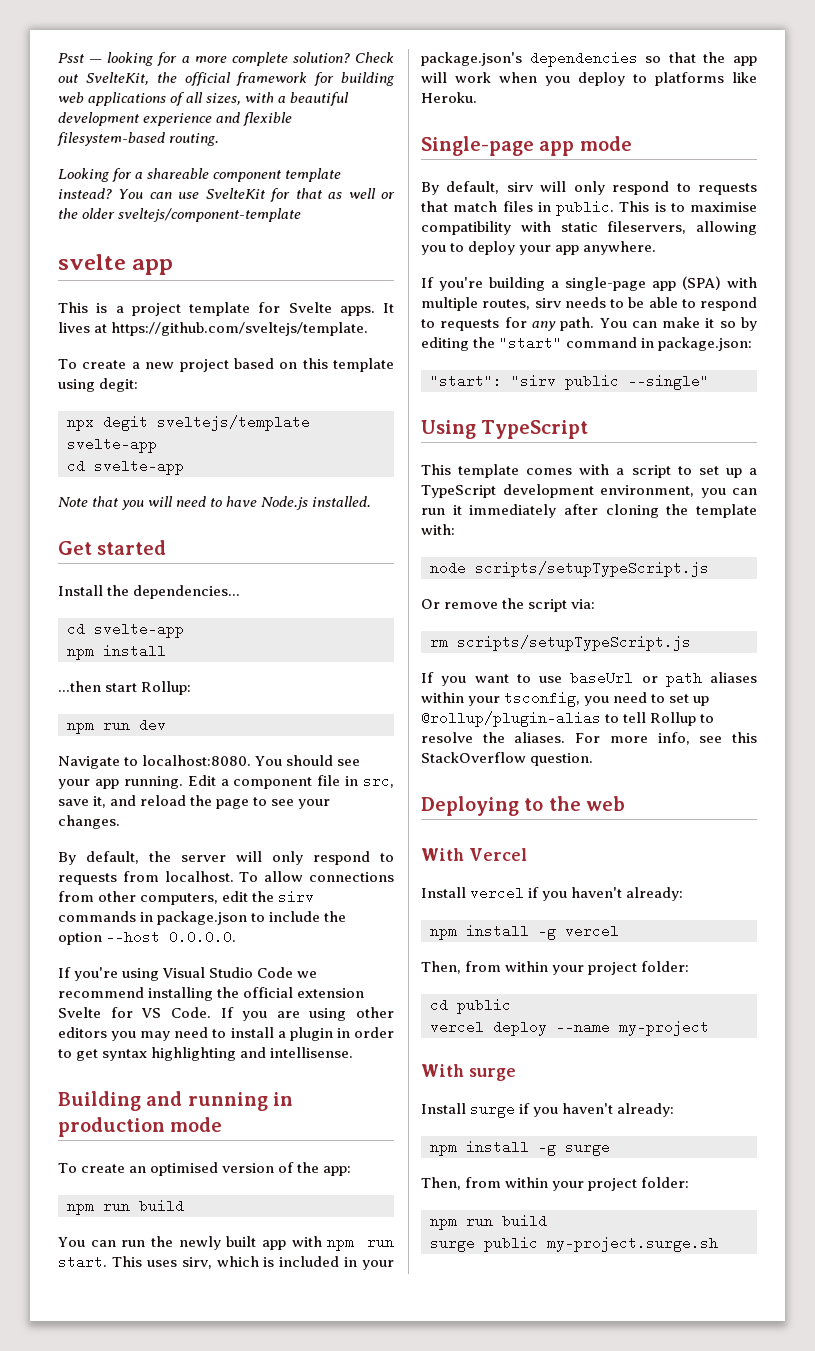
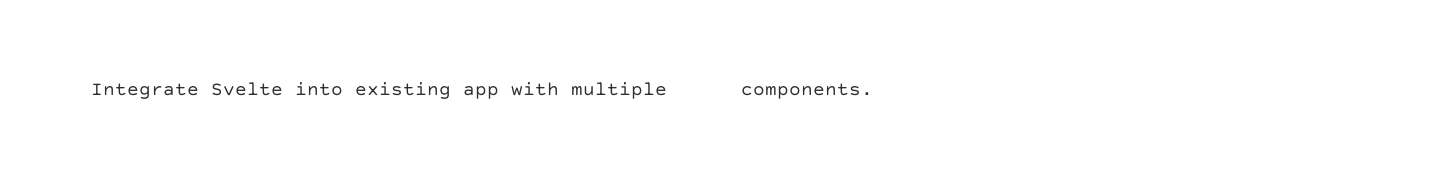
[58,52,394,66] [58,72,394,86] [58,92,350,106] [58,112,293,126] [57,132,220,146] [58,168,342,182] [58,188,395,202] [58,208,302,222] [58,254,174,275] [58,302,394,316] [58,322,369,336] [58,358,394,372] [58,378,139,392] [67,415,310,431] [67,437,157,453] [67,459,184,475] [58,496,372,510] [58,540,167,555] [58,585,241,599] [67,622,184,638] [67,644,166,660] [58,681,192,695] [67,718,166,734] [58,755,361,769] [58,774,394,789] [58,795,331,809] [58,815,120,829] [58,851,394,865] [58,871,394,885] [58,891,315,905] [58,911,347,925] [58,930,237,945] [58,967,318,981] [58,987,365,1001] [58,1007,394,1021] [58,1027,394,1041] [58,1047,354,1061] [58,1091,294,1111] [58,1117,223,1137] [58,1162,352,1176] [67,1199,184,1215] [58,1236,395,1251] [58,1255,394,1270] [421,51,757,67] [421,72,757,86] [421,92,477,103] [421,136,632,156] [421,181,757,195] [421,200,757,216] [421,221,757,235] [421,241,657,255] [421,276,757,291] [421,297,757,311] [421,317,757,331] [421,336,753,351] [430,374,709,390] [421,420,589,439] [421,464,757,478] [421,484,757,498] [421,504,757,518] [421,524,455,535] [430,561,709,577] [421,598,596,612] [430,635,691,651] [421,671,757,687] [421,691,710,707] [421,711,715,727] [421,732,757,745] [421,752,594,766] [421,796,626,816] [421,848,527,861] [421,886,684,901] [430,924,619,940] [421,961,690,975] [430,998,511,1014] [430,1020,709,1036] [421,1064,516,1081] [421,1102,675,1118] [430,1140,610,1156] [421,1177,690,1191] [430,1214,547,1230] [430,1236,718,1252] Psst — looking for a more complete solution? Check out SvelteKit, the official framework for building web applications of all sizes, with a beautiful development experience and flexible filesystem-based routing. // Looking for a shareable component template instead? You can use SvelteKit for that as well or the older sveltejs/component-template // svelte app // This is a project template for Svelte apps. It lives at https://github.com/sveltejs/template. // To create a new project based on this template using degit: // npx degit sveltejs/template svelte-app // cd svelte-app // Note that you will need to have Node.js installed. // Get started // Install the dependencies... // cd svelte-app // npm install // ...then start Rollup: // npm run dev // Navigate to localhost:8080. You should see your app running. Edit a component file in src, save it, and reload the page to see your changes. // By default, the server will only respond to requests from localhost. To allow connections from other computers, edit the sirv commands in package.json to include the option --host 0.0.0.0. // If you're using Visual Studio Code we recommend installing the official extension Svelte for VS Code. If you are using other editors you may need to install a plugin in order to get syntax highlighting and intellisense. // Building and running in production mode // To create an optimised version of the app: // npm run build // You can run the newly built app with npm run start. This uses sirv, which is included in your package.json's dependencies so that the app will work when you deploy to platforms like Heroku. // Single-page app mode // By default, sirv will only respond to requests that match files in public. This is to maximise compatibility with static fileservers, allowing you to deploy your app anywhere. // If you're building a single-page app (SPA) with multiple routes, sirv needs to be able to respond to requests for any path. You can make it so by editing the "start" command in package.json: // "start": "sirv public --single" // Using TypeScript // This template comes with a script to set up a TypeScript development environment, you can run it immediately after cloning the template with: // node scripts/setupTypeScript.js // Or remove the script via: // rm scripts/setupTypeScript.js // If you want to use baseUrl or path aliases within your tsconfig, you need to set up @rollup/plugin-alias to tell Rollup to resolve the aliases. For more info, see this StackOverflow question. // Deploying to the web // With Vercel // Install vercel if you haven't already: // npm install -g vercel // Then, from within your project folder: // cd public // vercel deploy --name my-project // With surge // Install surge if you haven't already: // npm install -g surge // Then, from within your project folder: // npm run build // surge public my-project.surge.sh -> [91,82,873,99] Integrate Svelte into existing app with multiple components.

